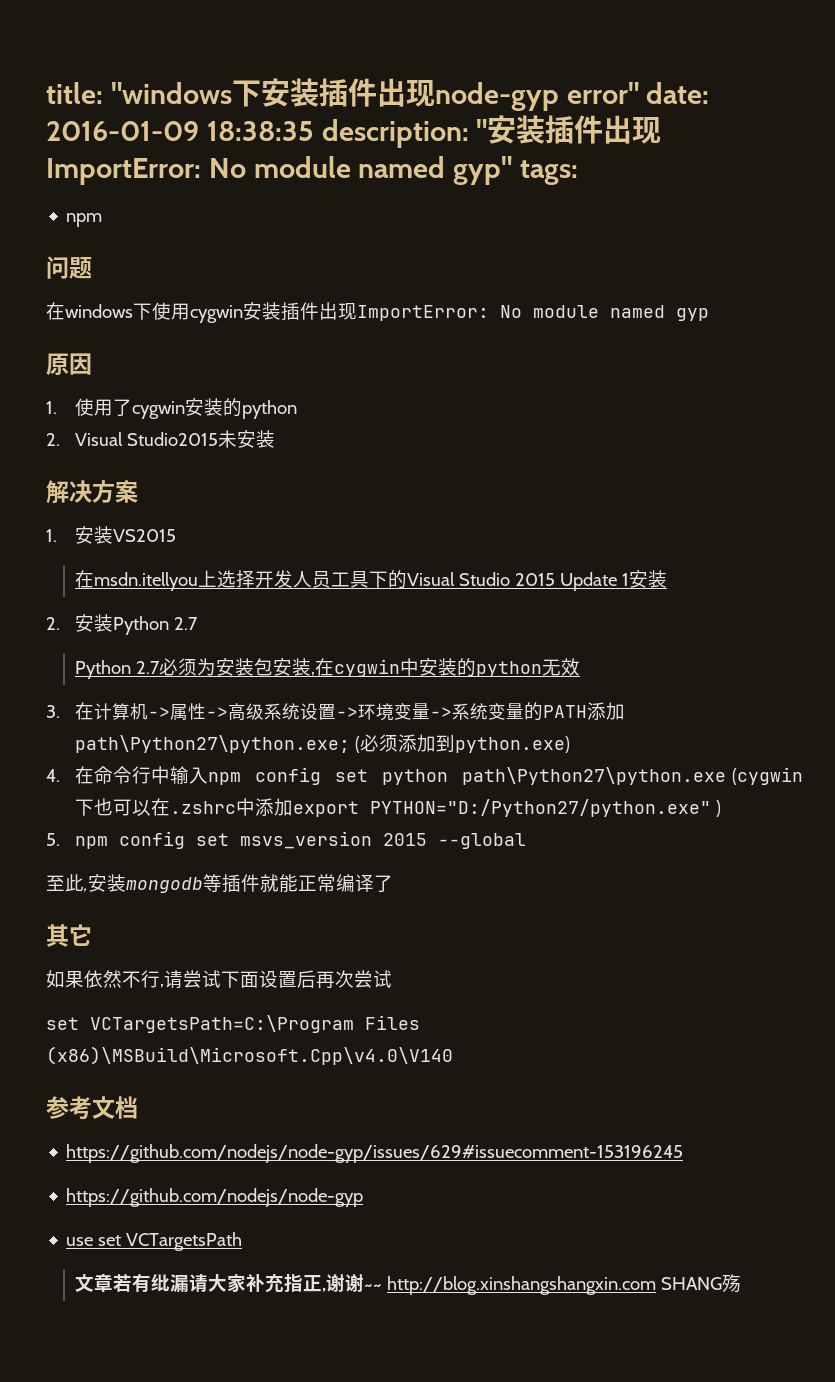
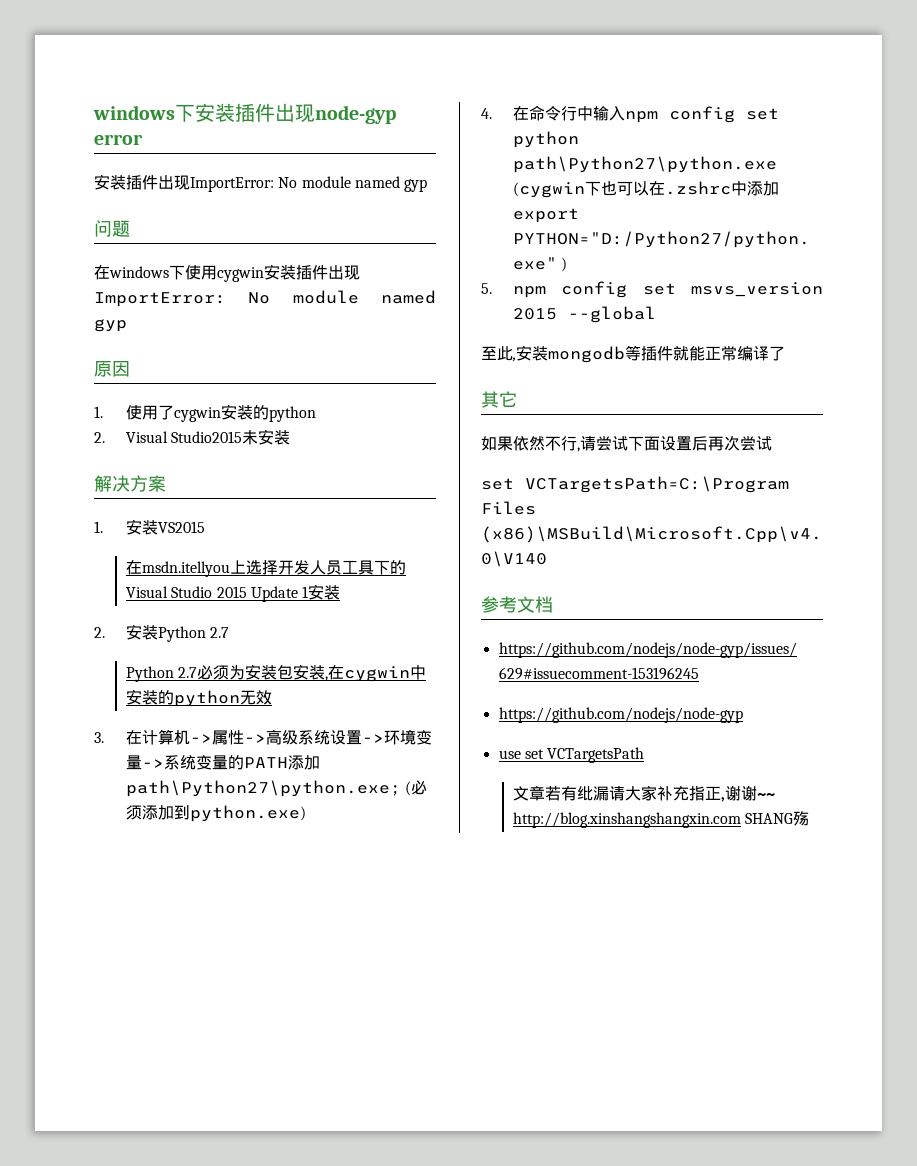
[46,82,232,104] title: "windows -> [93,105,175,120] windows
[566,82,710,104] [46,115,662,148] [46,156,579,185] [66,213,103,227] error" date: 2016-01-09 18:38:35 description: "安装插件出现ImportError: No module named gyp" tags: // npm -> [94,134,143,145] [94,174,428,192] error // 安装插件出现ImportError: No module named gyp

